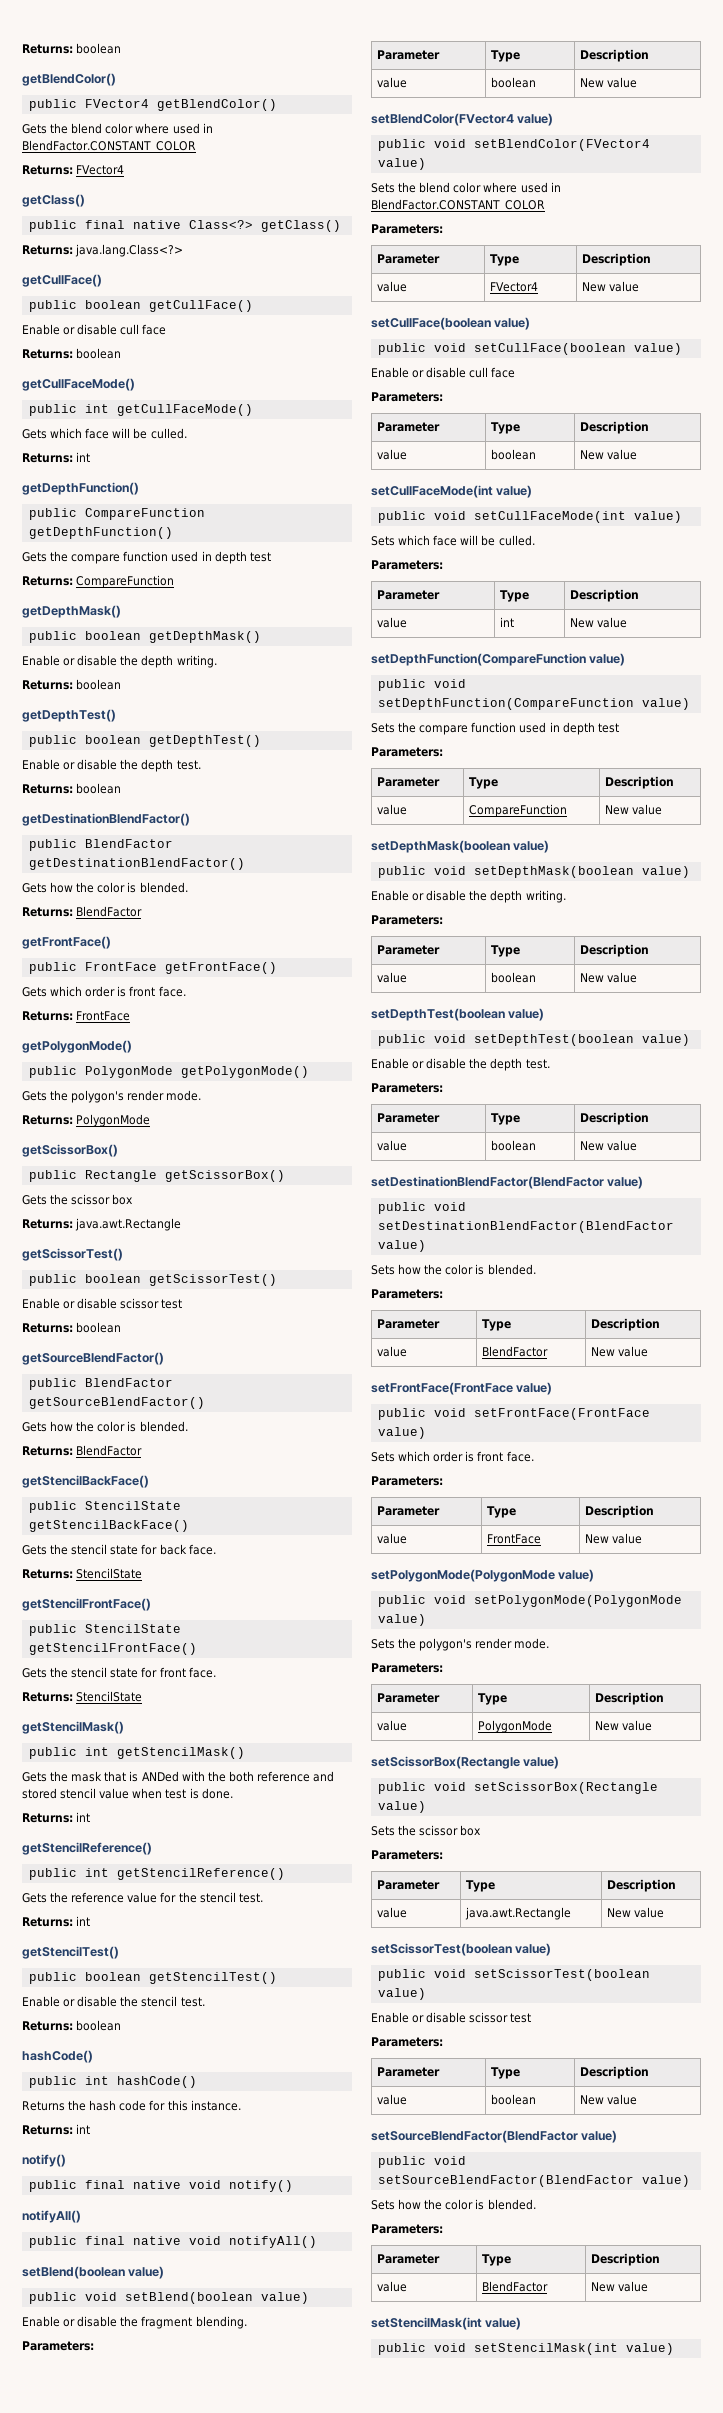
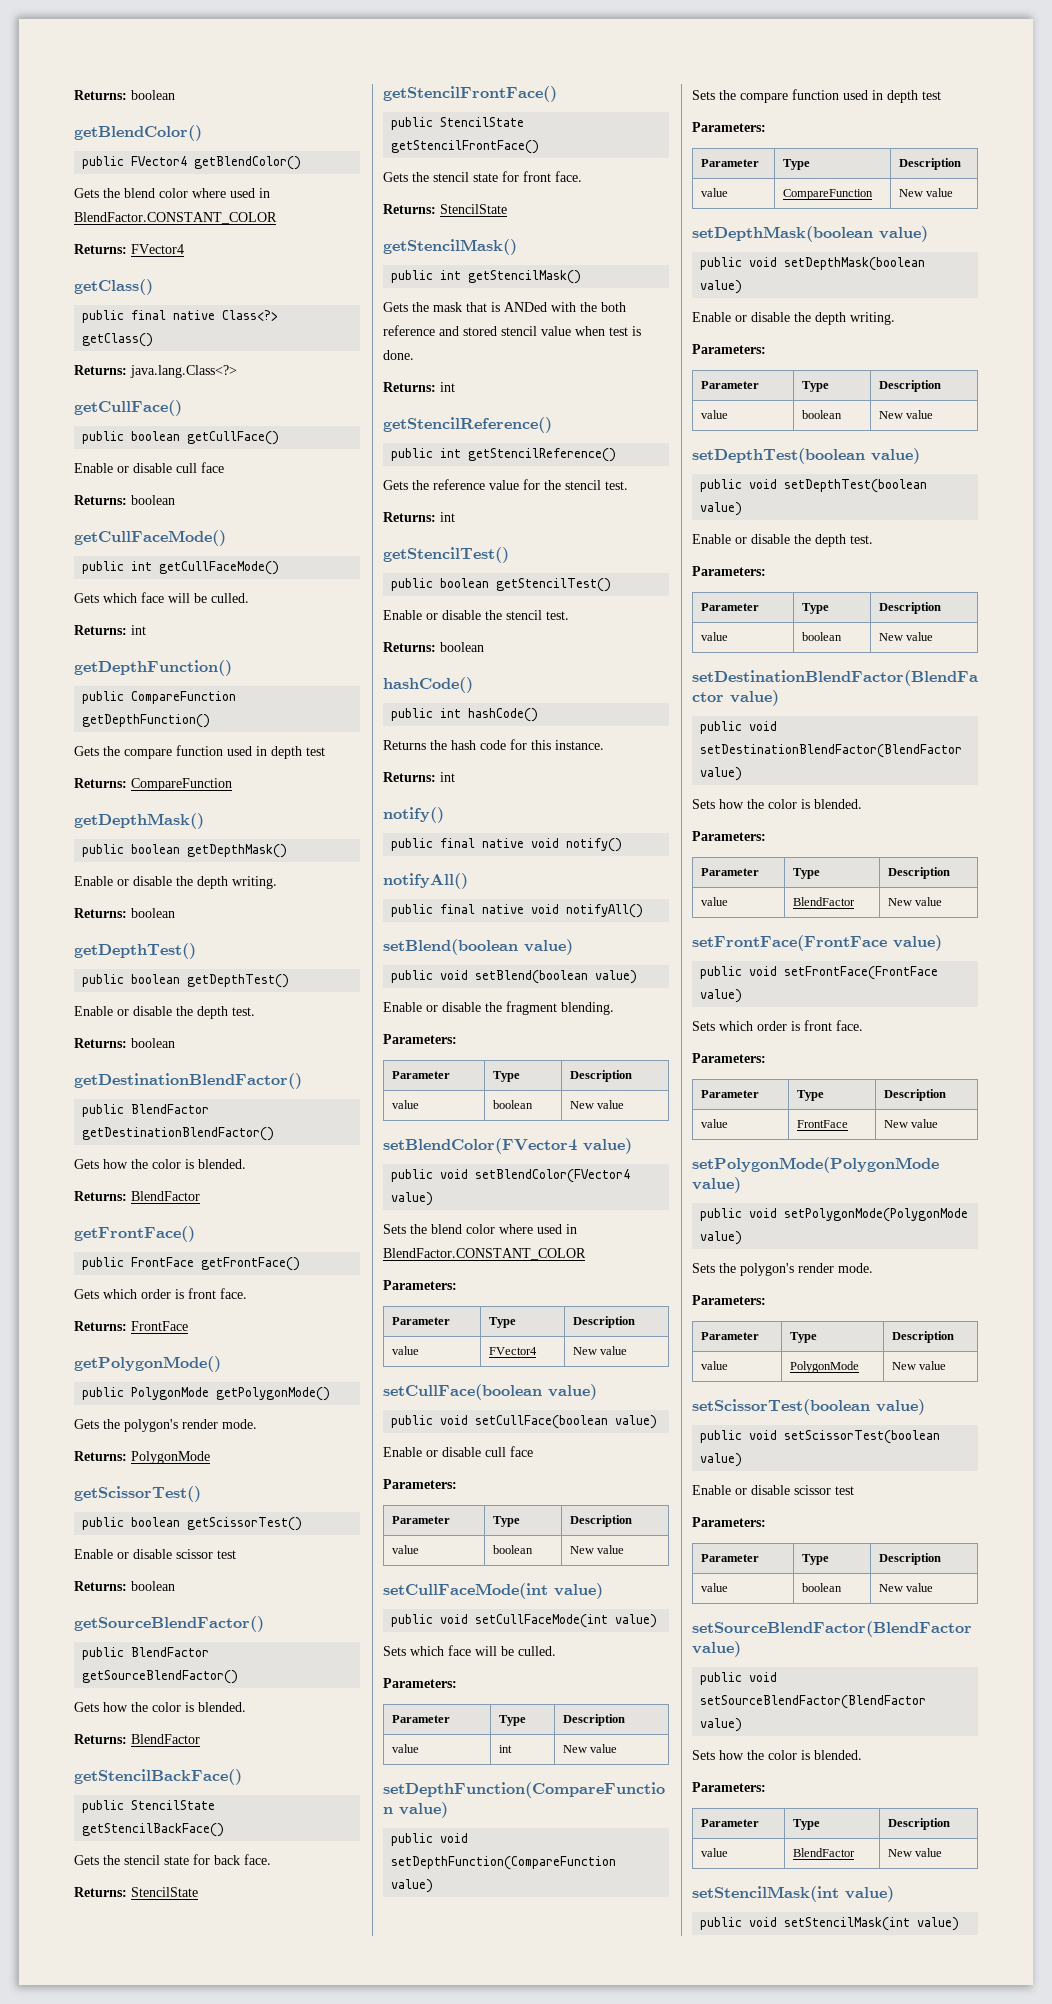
[22,1144,118,1157] [28,1170,285,1182] [22,1194,134,1205] [22,1218,182,1231] // getScissorBox() // public Rectangle getScissorBox() // Gets the scissor box // Returns: java.awt.Rectangle -> (210, 1457) none
[371,1756,560,1769] [377,1782,658,1794] [377,1801,426,1813] [371,1825,482,1836] [371,1850,443,1860] [377,1880,441,1890] [466,1880,496,1892] [607,1879,677,1892] [377,1907,408,1918] [465,1907,572,1920] [607,1907,665,1918] // setScissorBox(Rectangle value) // public void setScissorBox(Rectangle value) // Sets the scissor box // Parameters: // Parameter | Type | Description // value | java.awt.Rectangle | New value -> (947, 1365) none

